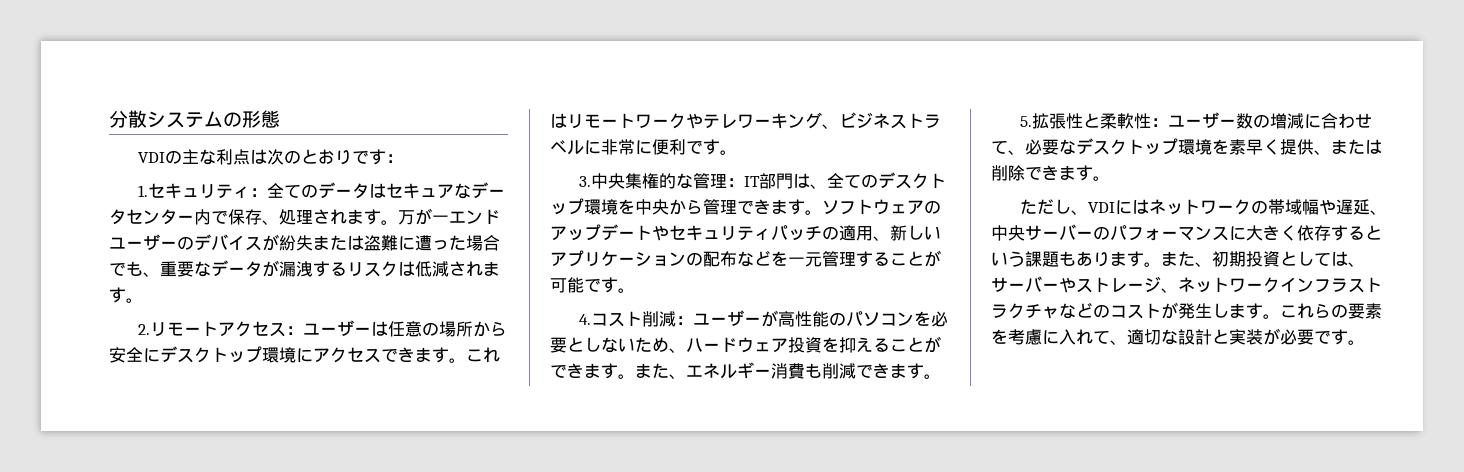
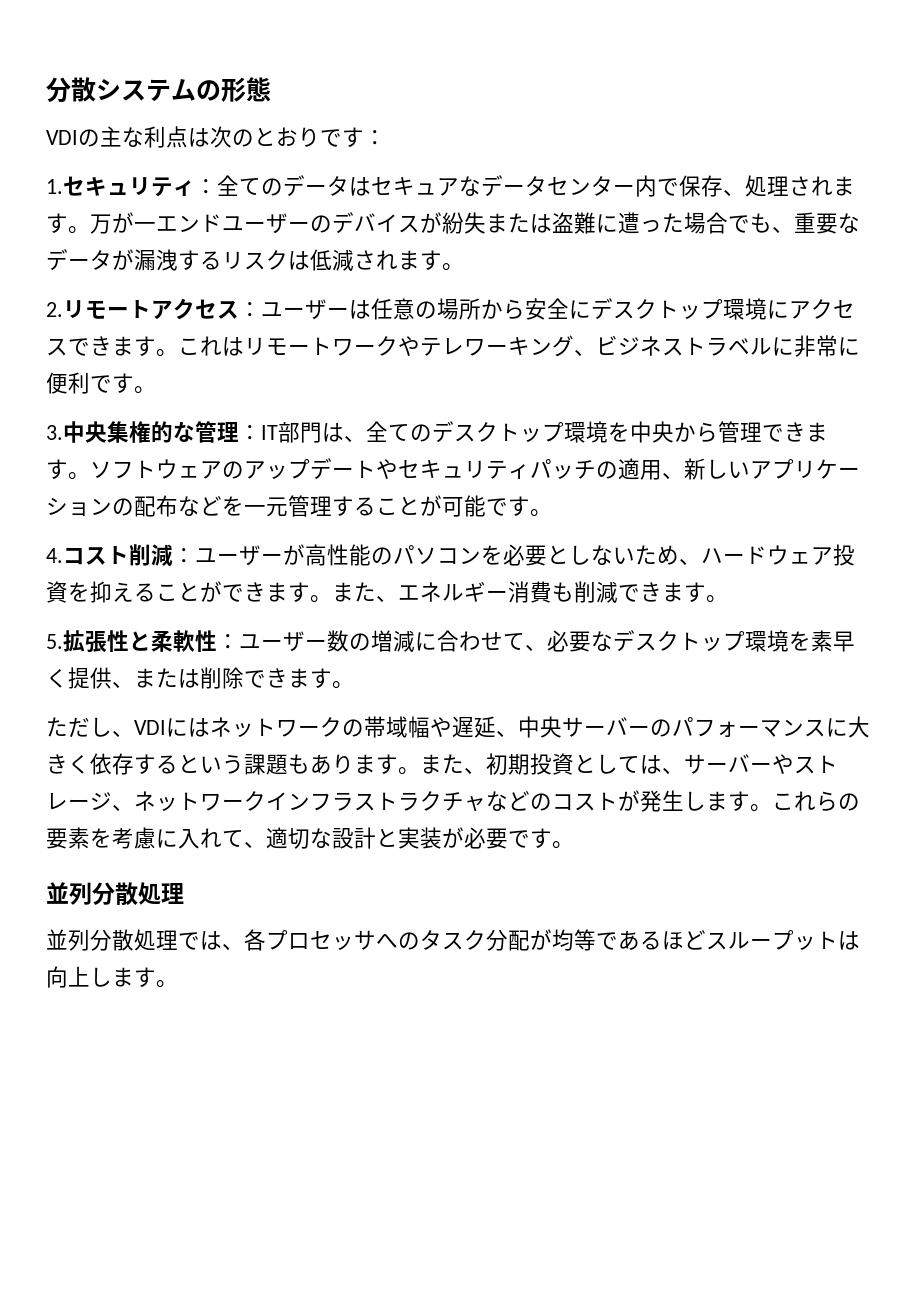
(1365, 342) none -> [46,882,184,906] [46,929,860,951] [46,966,178,988] // 並列分散処理 // 並列分散処理では、各プロセッサへのタスク分配が均等であるほどスループットは向上します。

